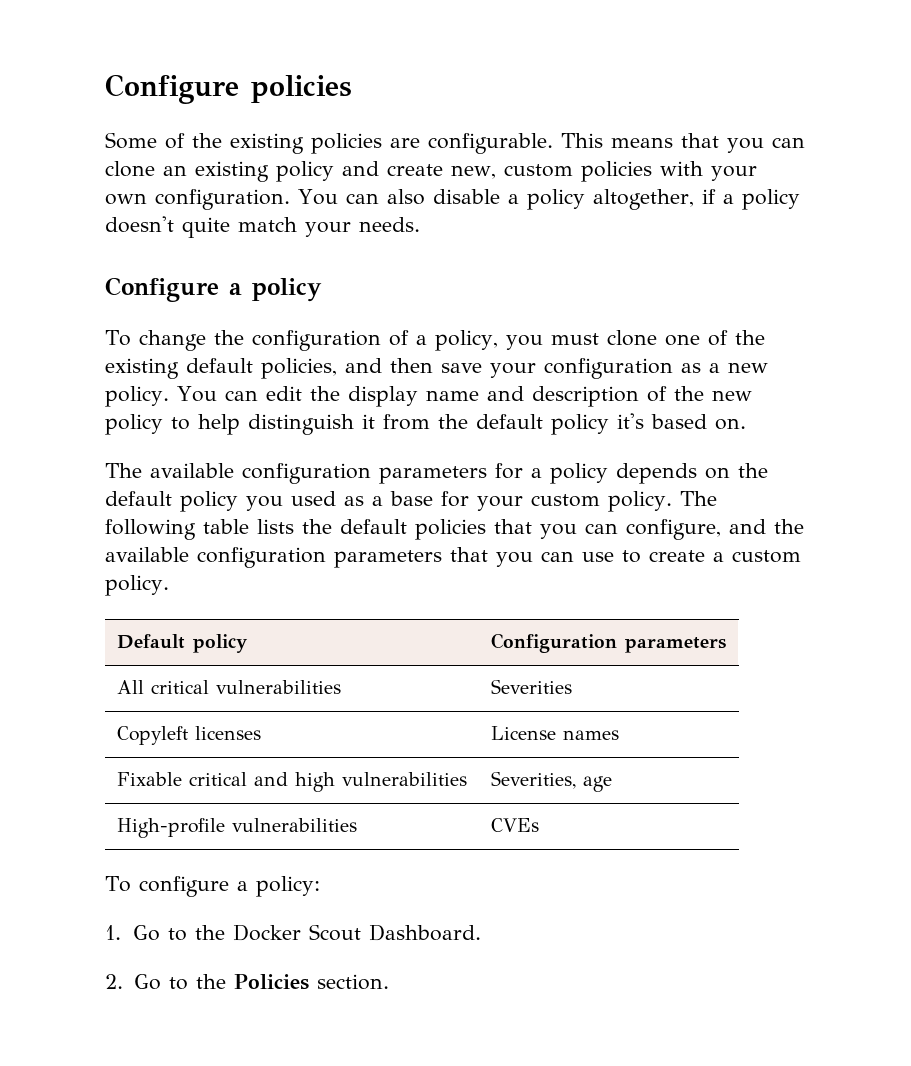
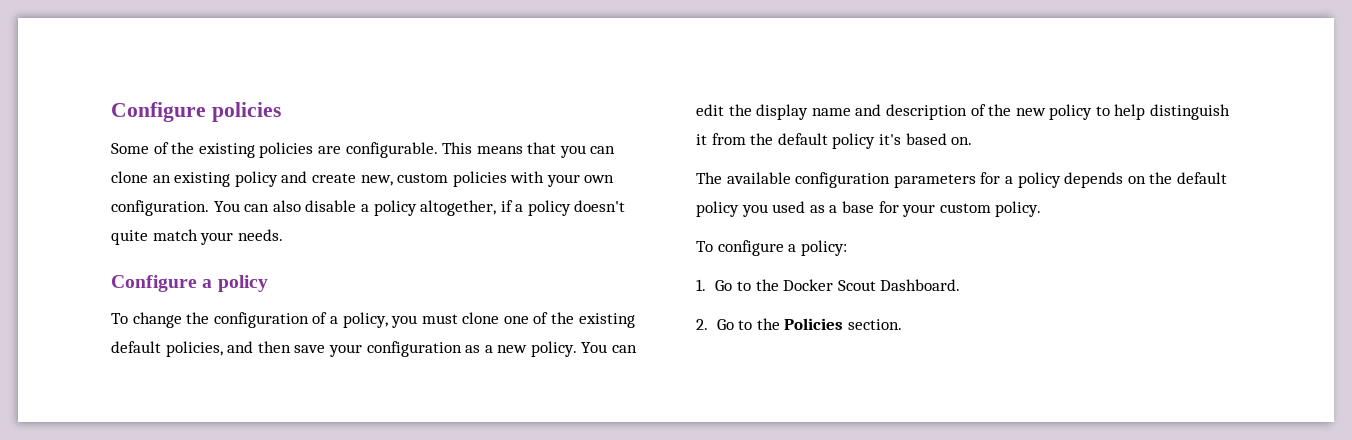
[679,491,717,506] [105,519,804,540] [105,547,801,568] [105,575,169,596] [117,634,249,653] [491,633,727,653] [117,680,342,694] [491,679,573,694] [117,726,262,745] [491,726,620,740] [117,772,468,792] [491,771,613,792] [117,818,358,838] [491,818,540,832] The following table lists the default policies that you can configure, and the available configuration parameters that you can use to create a custom policy. // Default policy | Configuration parameters // All critical vulnerabilities | Severities // Copyleft licenses | License names // Fixable critical and high vulnerabilities | Severities, age // High-profile vulnerabilities | CVEs -> (1042, 209) none

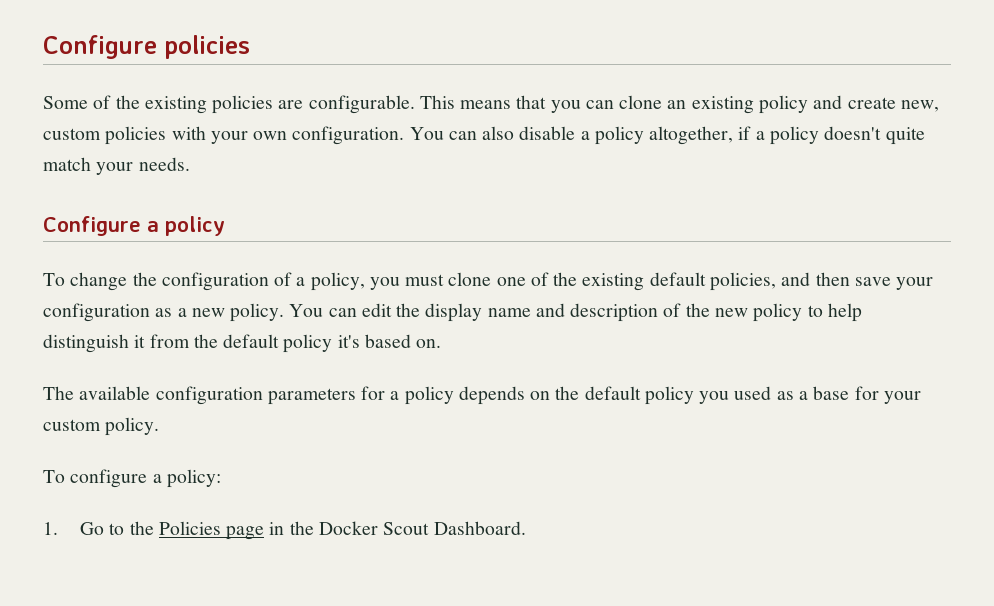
(779, 285) none -> [158,521,314,540] Policies page in the
[696,318,902,330] // 2. Go to the Policies section. -> (526, 528) none

